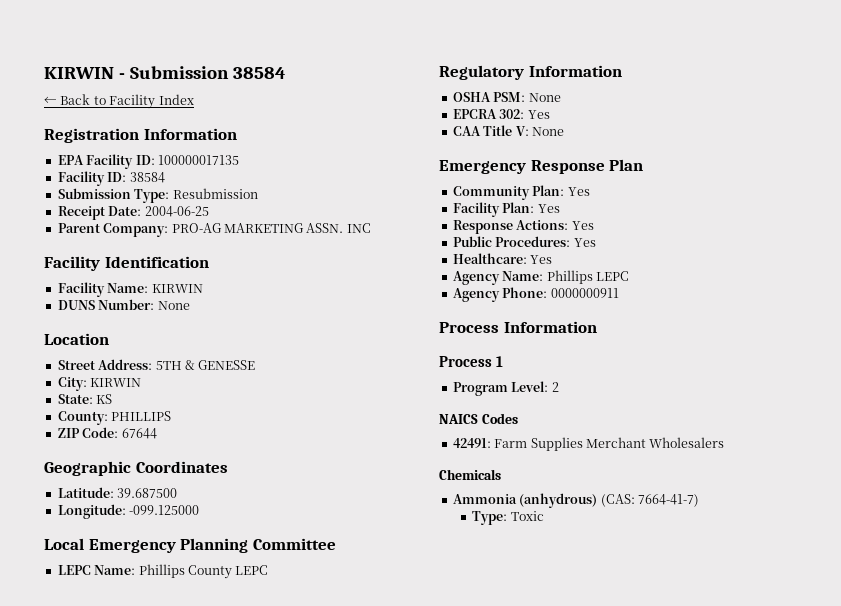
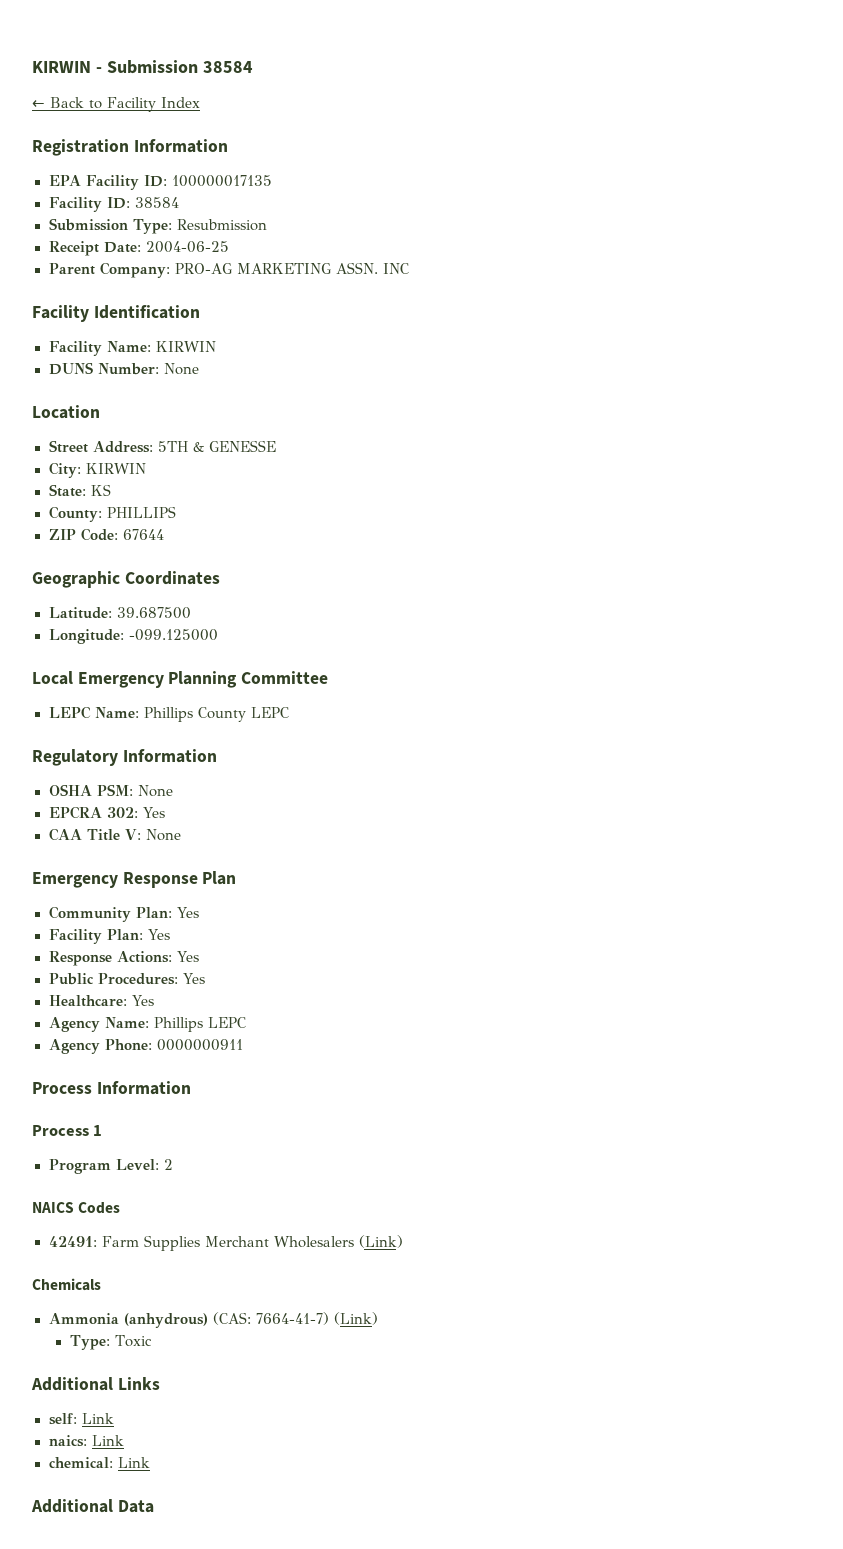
(725, 442) none -> [358,1235,403,1248] (Link)
(699, 500) none -> [333,1312,378,1325] (Link)
(544, 516) none -> [31,1377,160,1391] [48,1413,114,1425] [48,1435,124,1447] [48,1457,150,1468] [31,1499,154,1513] // Additional Links // self: Link // naics: Link // chemical: Link // Additional Data

